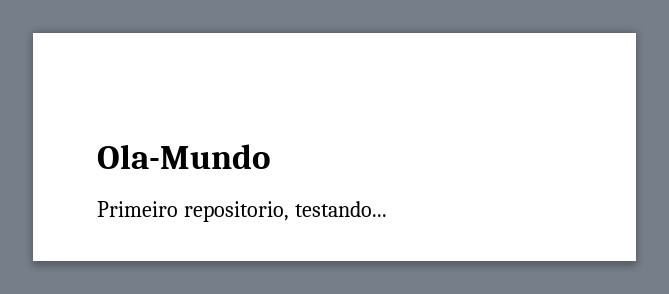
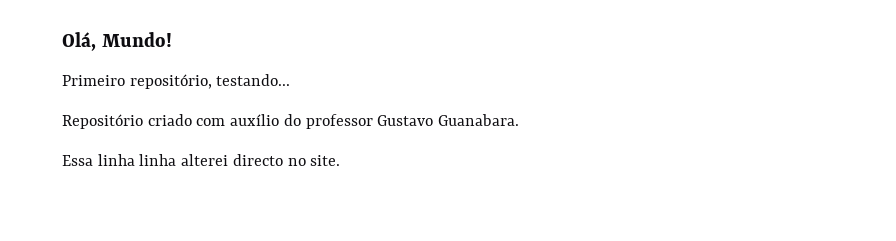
[97,144,271,169] Ola-Mundo -> [62,32,172,51] Olá, Mundo!
[183,201,289,222] repositorio, -> [129,74,212,89] repositório,
(387, 209) none -> [62,114,520,129] [62,154,341,166] // Repositório criado com auxílio do professor Gustavo Guanabara. // Essa linha linha alterei directo no site.

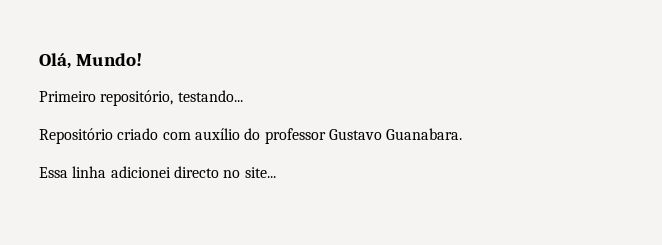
[139,154,229,166] linha alterei -> [110,166,171,178] adicionei
[310,155,341,166] site. -> [244,167,276,178] site...

